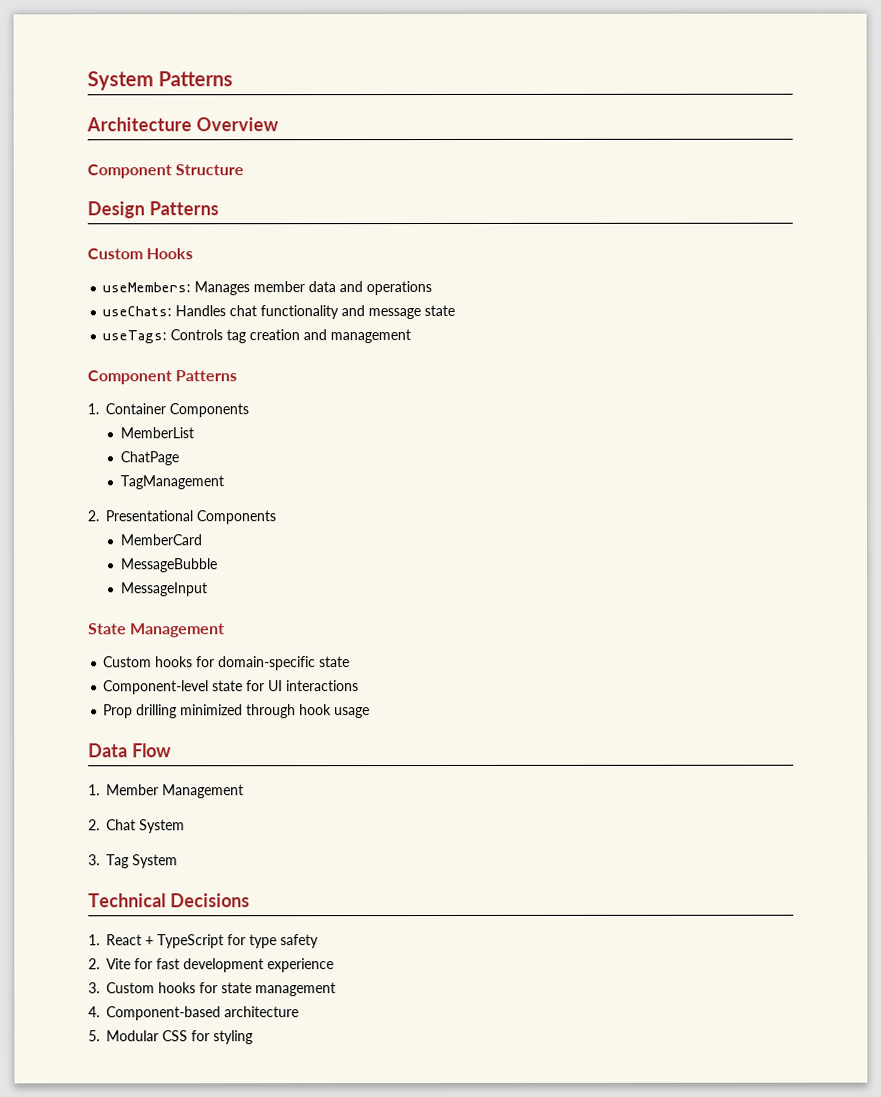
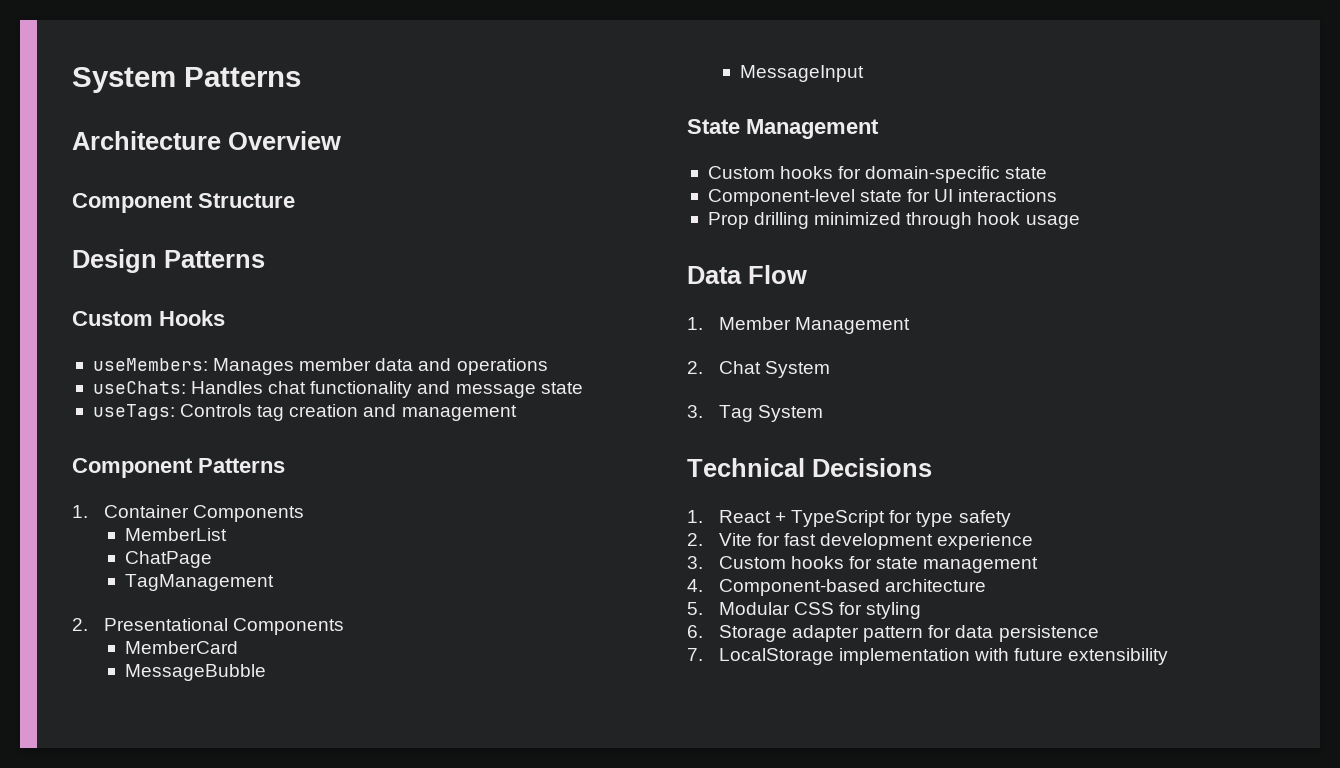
(253, 1037) none -> [687,625,1099,642] [687,648,1169,665] // 6. Storage adapter pattern for data persistence // 7. LocalStorage implementation with future extensibility

